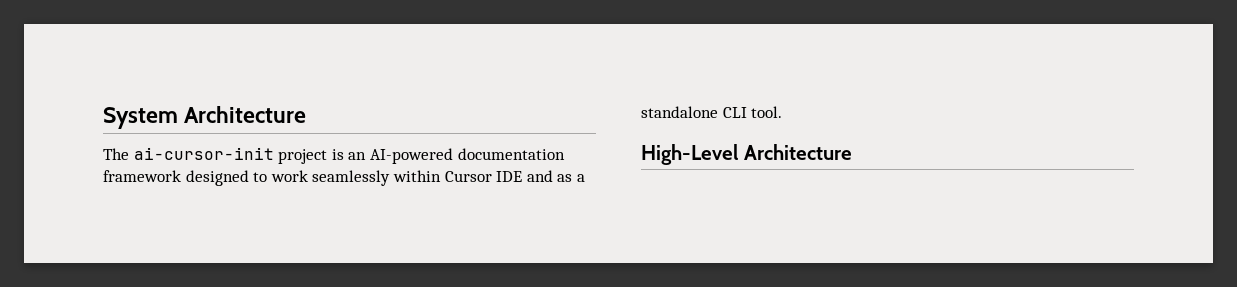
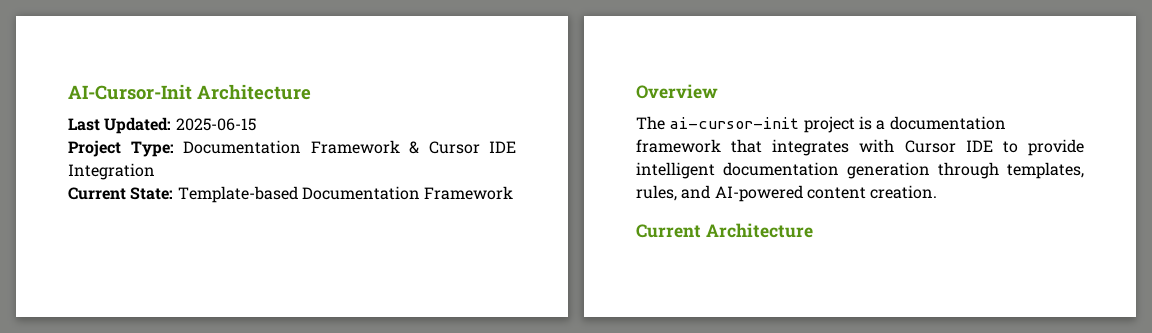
[103,107,178,129] System -> [68,84,192,100] AI-Cursor-Init
[103,147,565,164] [103,170,585,186] [641,106,783,118] [641,144,738,165] The ai-cursor-init project is an AI-powered documentation framework designed to work seamlessly within Cursor IDE and as a standalone CLI tool. // High-Level -> [68,117,256,134] [68,140,516,157] [68,163,155,180] [68,186,514,203] [636,84,718,99] [636,116,1006,133] [636,139,1084,156] [636,162,1084,179] [636,185,938,202] [636,224,701,238] Last Updated: 2025-06-15 // Project Type: Documentation Framework & Cursor IDE Integration // Current State: Template-based Documentation Framework // Overview // The ai-cursor-init project is a documentation framework that integrates with Cursor IDE to provide intelligent documentation generation through templates, rules, and AI-powered content creation. // Current

